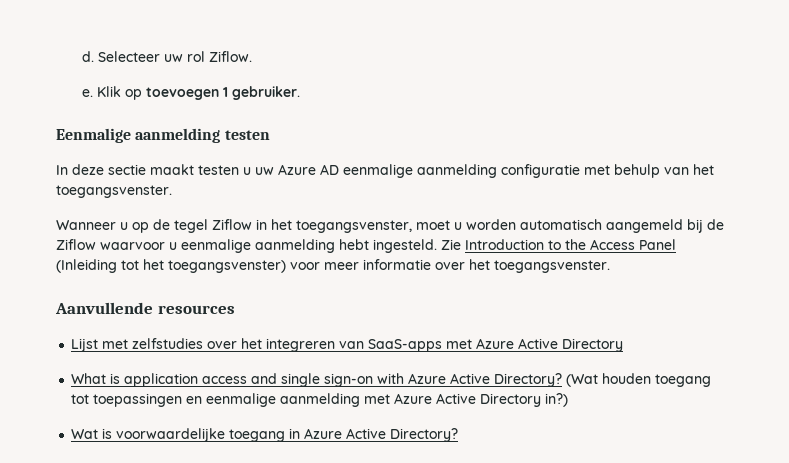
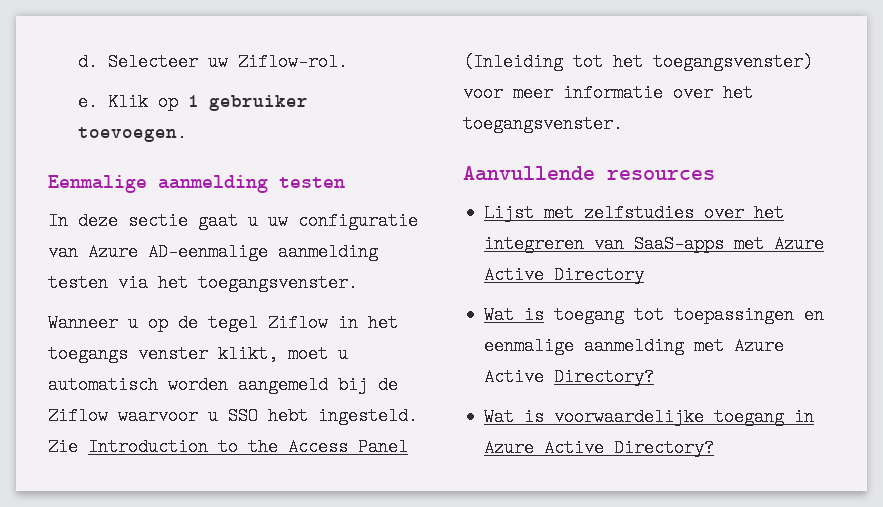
[187,51,253,62] rol Ziflow. -> [237,53,348,71] Ziflow-rol.
[146,86,301,100] toevoegen 1 gebruiker. -> [187,95,308,111] [77,124,187,142] 1 gebruiker toevoegen.
[150,164,689,178] maakt testen u uw Azure AD eenmalige aanmelding configuratie met behulp van -> [198,212,418,230] [48,243,378,261] [48,274,148,292] gaat u uw configuratie van Azure AD-eenmalige aanmelding testen via
[296,219,602,233] toegangsvenster, moet u worden automatisch -> [48,345,348,363] [48,376,228,394] toegangs venster klikt, moet u automatisch worden
[181,239,335,253] eenmalige aanmelding -> [228,407,258,425] SSO
[71,373,652,387] What is application access and single sign-on with Azure Active Directory? (Wat houden -> [484,306,545,324] Wat is
[480,393,569,407] Directory in?) -> [554,368,655,386] Directory?

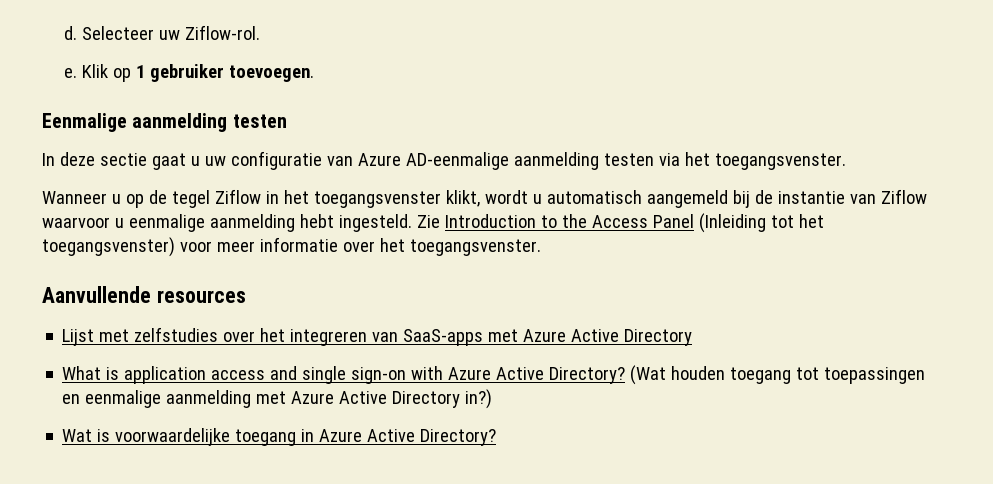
[48,345,328,363] toegangs venster klikt, moet -> [313,190,528,208] toegangsvenster klikt, wordt
[168,376,228,394] worden -> (642, 197) none
(398, 385) none -> [777,191,876,204] instantie van
[228,407,258,425] SSO -> [128,214,295,232] eenmalige aanmelding
[484,306,545,324] Wat is -> [62,365,726,385] What is application access and single sign-on with Azure Active Directory? (Wat houden
[554,368,655,386] Directory? -> [392,389,493,409] Directory in?)

